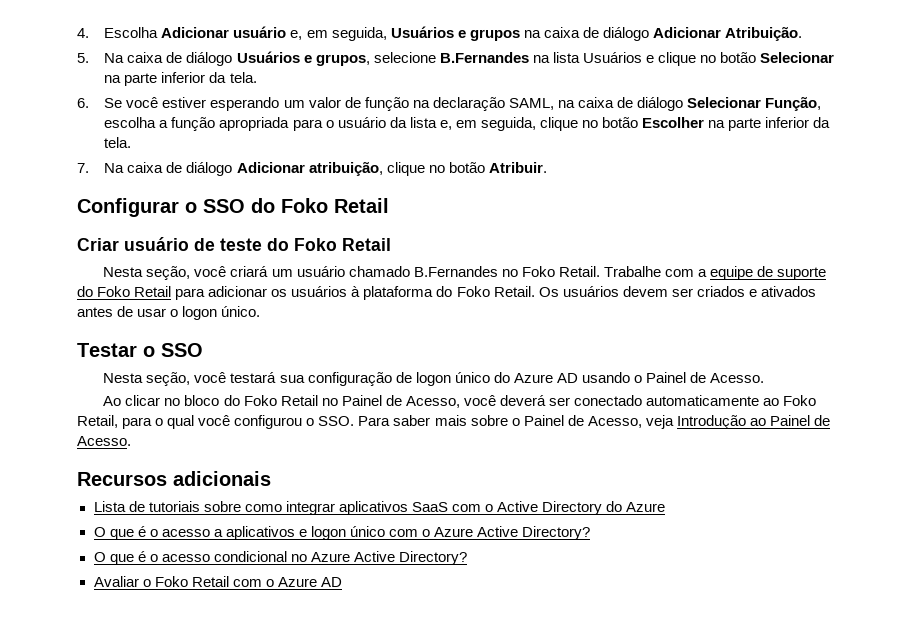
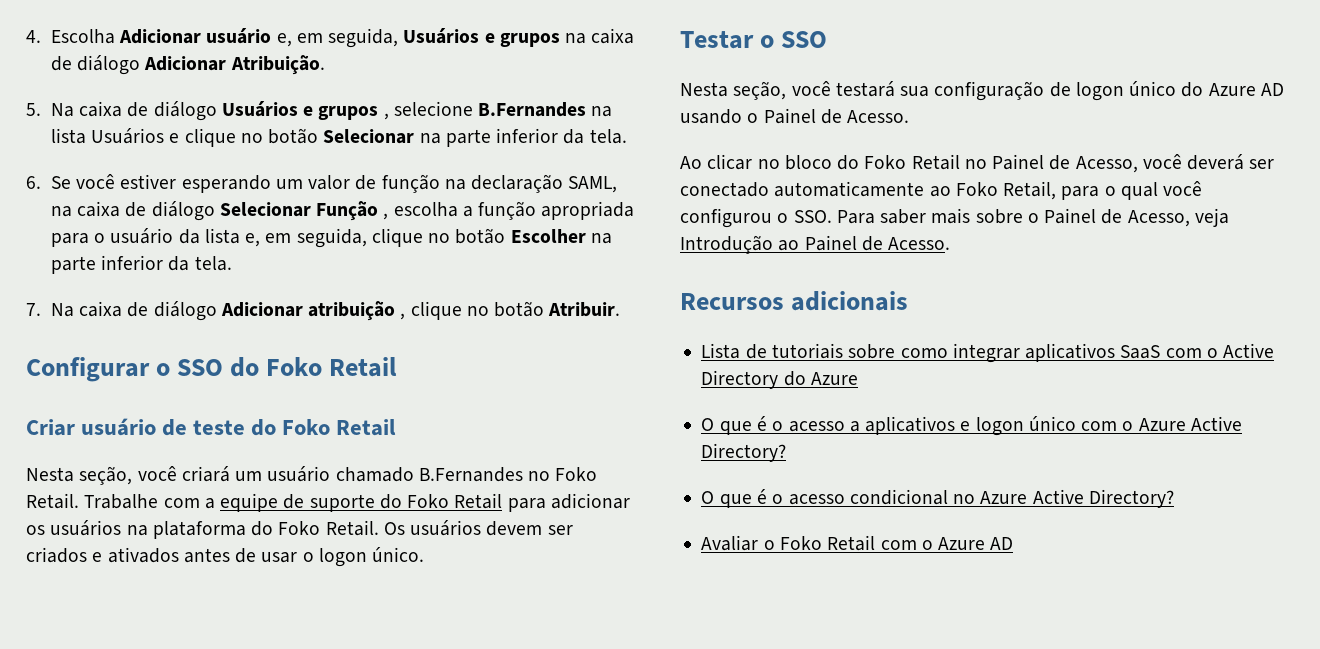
[315,54,370,66] grupos, -> [318,106,389,120] grupos ,
[765,96,822,111] Função, -> [316,201,389,221] Função ,
[308,161,383,176] atribuição, -> [308,301,406,321] atribuição ,
[351,286,361,297] à -> [126,525,148,536] na

